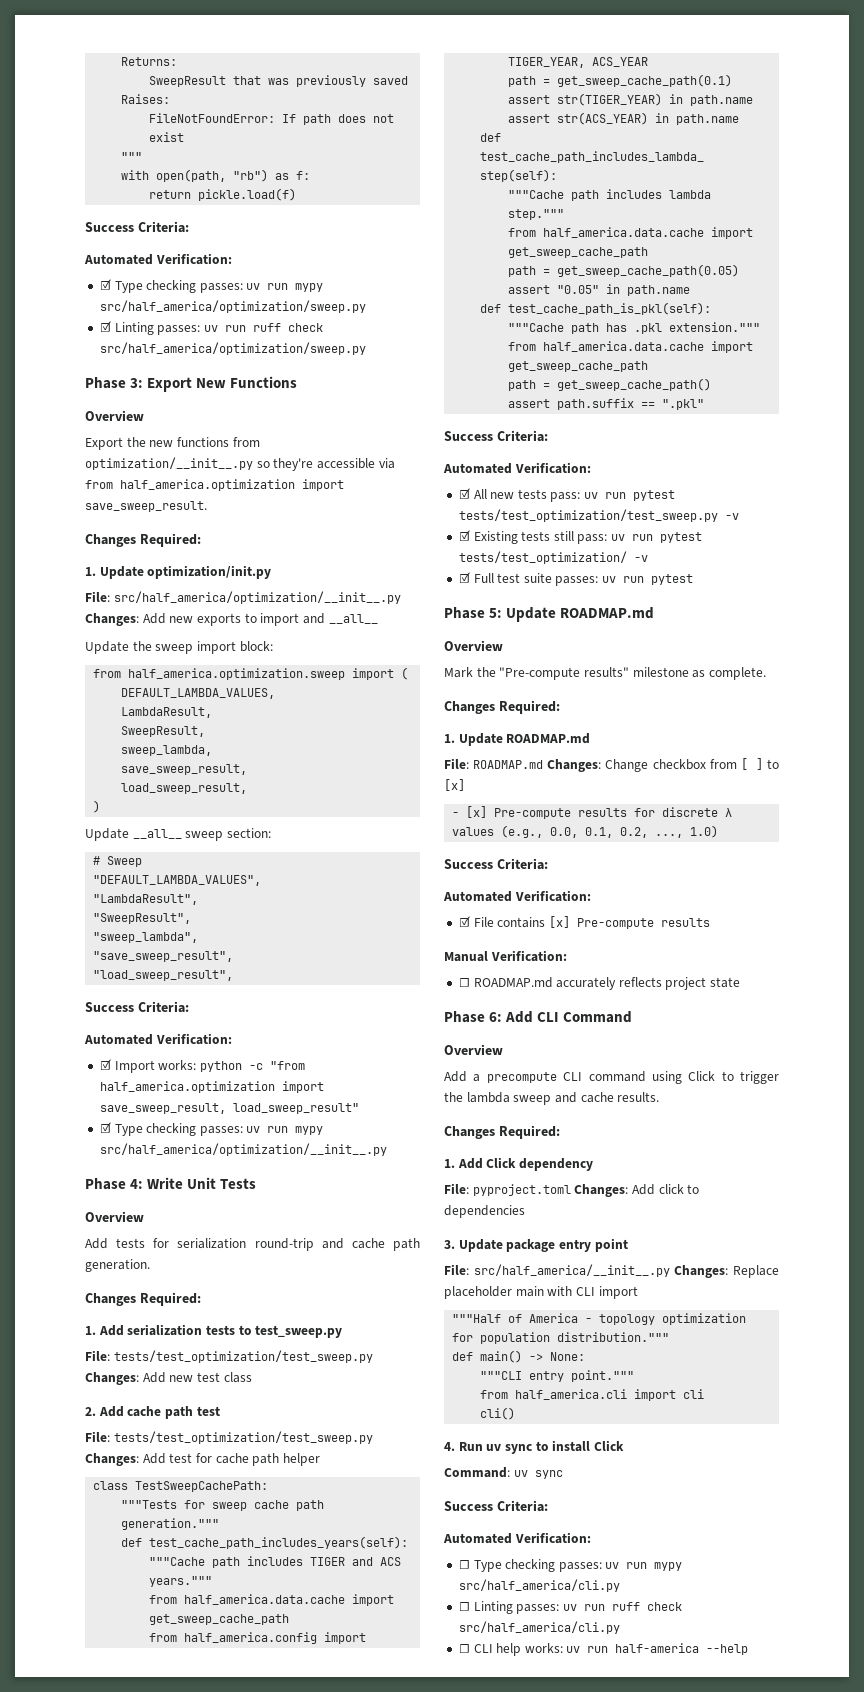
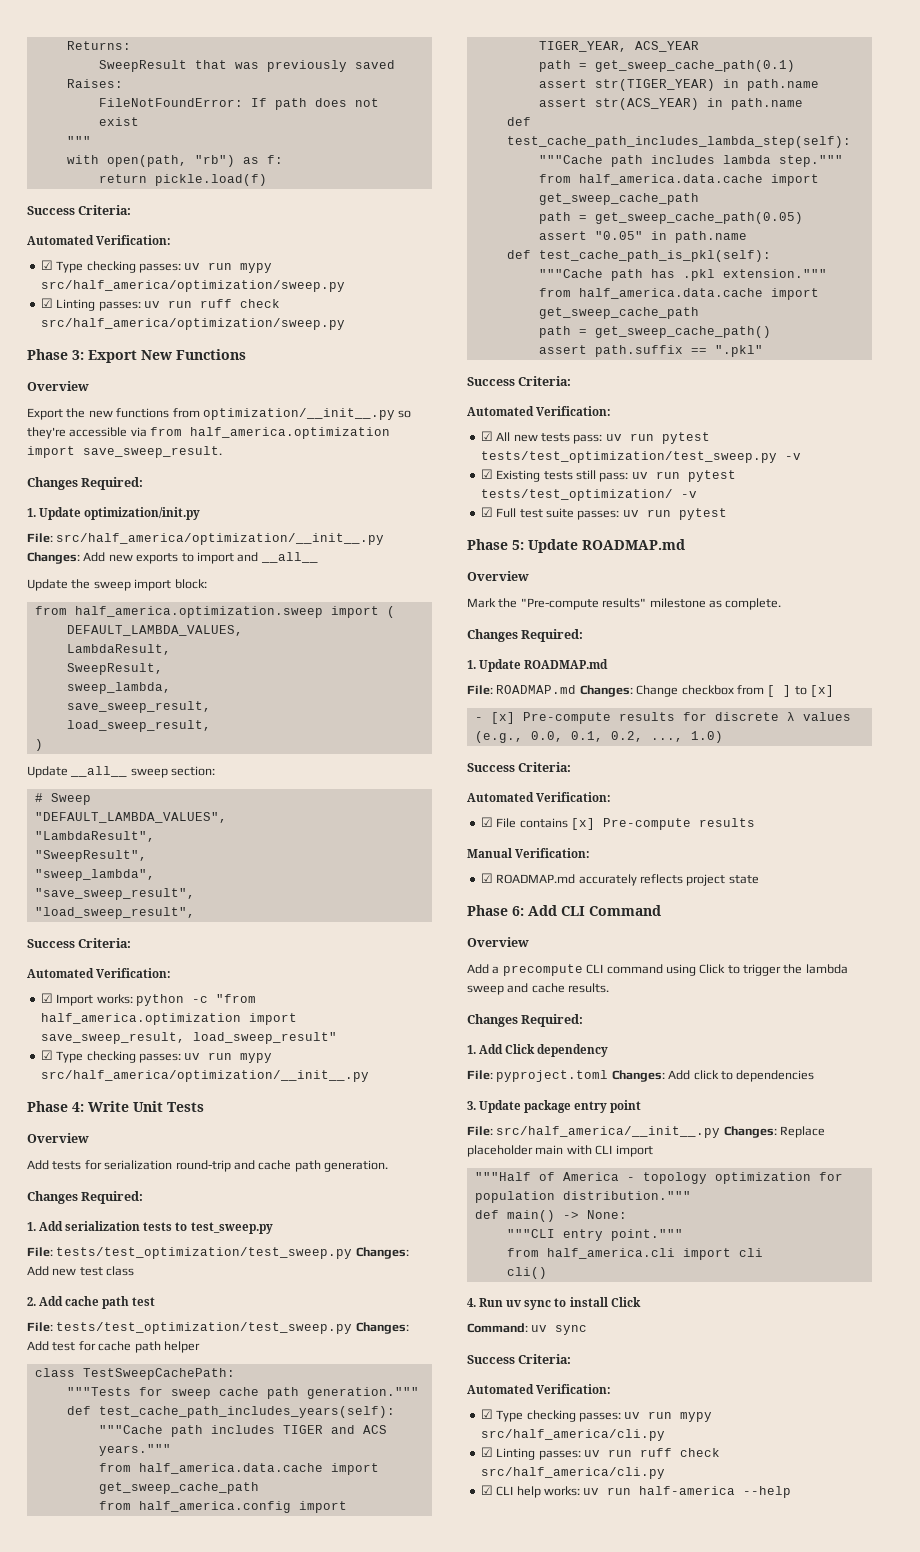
[458,978,470,987] ☐ -> [480,873,493,883] ☑
[458,1560,470,1569] ☐ -> [480,1409,493,1419] ☑
[458,1602,470,1611] ☐ -> [480,1447,493,1457] ☑
[458,1644,470,1653] ☐ -> [480,1485,493,1495] ☑

